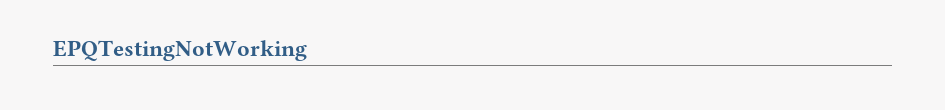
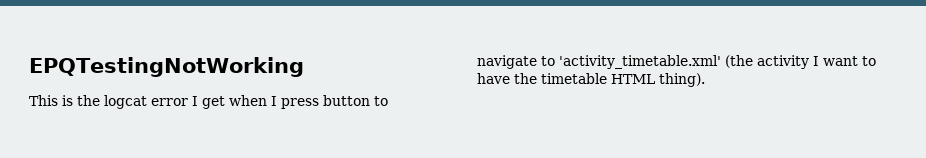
(307, 50) none -> [29,95,388,109] [477,55,876,69] [477,73,705,87] // This is the logcat error I get when I press button to navigate to 'activity_timetable.xml' (the activity I want to have the timetable HTML thing).

